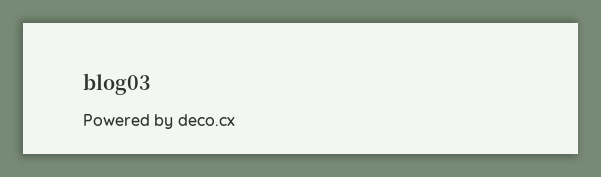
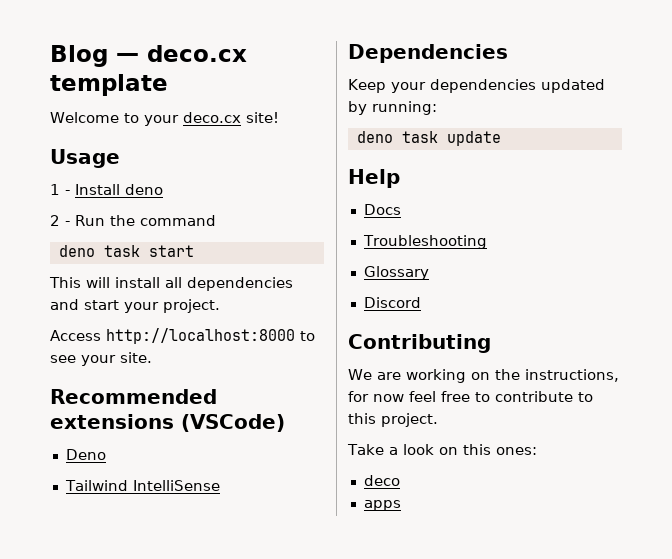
[83,73,151,95] [83,114,235,129] blog03 // Powered by deco.cx -> [50,45,247,67] [50,74,168,96] [50,112,279,126] [50,149,120,168] [50,184,163,195] [50,215,216,226] [58,245,194,257] [49,277,293,291] [50,299,220,313] [50,328,315,344] [50,352,152,366] [50,389,217,404] [50,414,285,432] [65,449,106,460] [64,480,220,491] [348,44,508,63] [348,79,605,93] [348,101,437,115] [356,131,501,146] [348,169,400,188] [363,204,401,215] [362,235,487,249] [363,266,429,280] [363,297,421,308] [348,334,491,353] [348,369,619,383] [348,391,593,402] [348,413,438,427] [347,444,537,455] [363,475,400,486] [363,500,401,511] Blog — deco.cx template // Welcome to your deco.cx site! // Usage // 1 - Install deno // 2 - Run the command // deno task start // This will install all dependencies and start your project. // Access http://localhost:8000 to see your site. // Recommended extensions (VSCode) // Deno // Tailwind IntelliSense // Dependencies // Keep your dependencies updated by running: // deno task update // Help // Docs // Troubleshooting // Glossary // Discord // Contributing // We are working on the instructions, for now feel free to contribute to this project. // Take a look on this ones: // deco // apps

